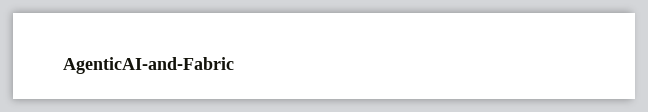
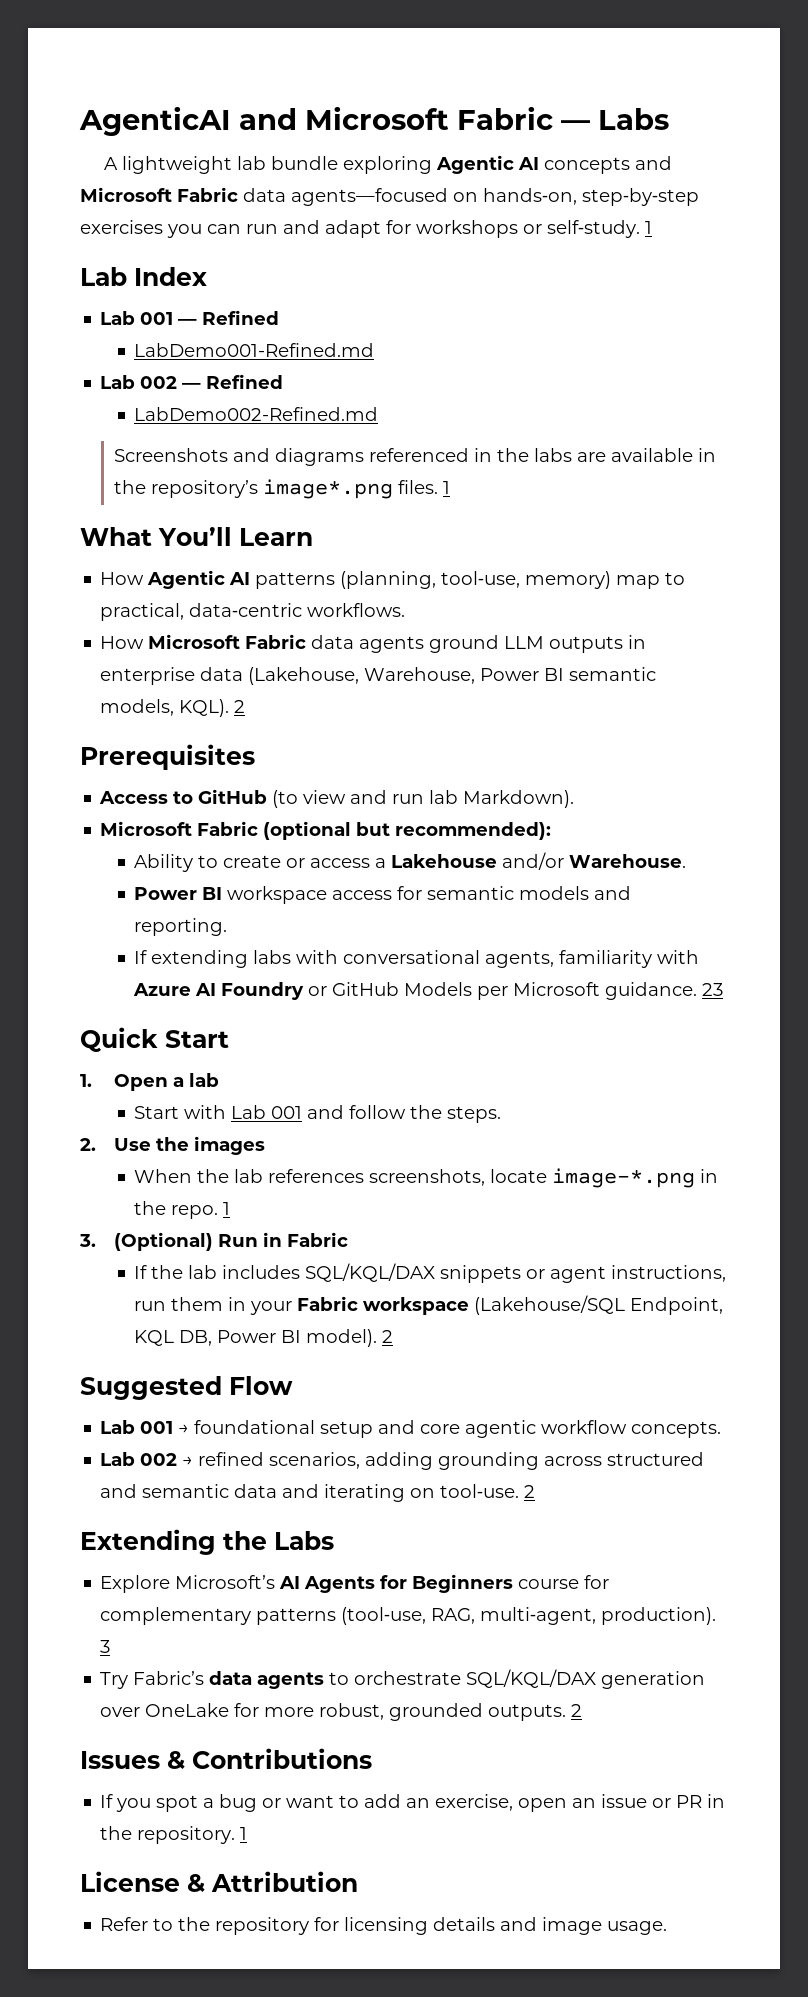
[63,57,234,74] AgenticAI-and-Fabric -> [79,106,669,136] [104,155,673,174] [80,187,699,206] [80,220,652,238] [80,267,207,286] [100,310,280,325] [134,343,375,357] [100,374,284,389] [134,407,379,421] [114,448,717,466] [114,479,451,499] [80,527,313,546] [100,570,686,589] [100,603,406,621] [100,634,647,653] [100,667,657,685] [100,699,246,717] [80,744,255,770] [99,789,575,808] [100,821,552,840] [134,852,687,872] [134,886,632,904] [134,918,228,936] [134,950,700,968] [133,982,724,1000] [80,1027,229,1052] [80,1073,220,1091] [134,1105,502,1123] [80,1136,266,1155] [134,1168,719,1188] [134,1201,231,1219] [79,1232,349,1251] [134,1263,727,1283] [134,1295,724,1315] [134,1329,394,1347] [80,1376,293,1400] [100,1420,722,1438] [100,1452,705,1470] [100,1484,536,1502] [80,1529,334,1555] [100,1574,610,1593] [100,1607,717,1625] [100,1640,111,1653] [100,1669,706,1689] [100,1703,583,1721] [80,1748,372,1769] [100,1794,726,1812] [100,1826,248,1844] [80,1871,358,1892] [100,1917,668,1935] AgenticAI and Microsoft Fabric — Labs // A lightweight lab bundle exploring Agentic AI concepts and Microsoft Fabric data agents—focused on hands‑on, step‑by‑step exercises you can run and adapt for workshops or self‑study. 1 // Lab Index // Lab 001 — Refined // LabDemo001-Refined.md // Lab 002 — Refined // LabDemo002-Refined.md // Screenshots and diagrams referenced in the labs are available in the repository’s image*.png files. 1 // What You’ll Learn // How Agentic AI patterns (planning, tool‑use, memory) map to practical, data‑centric workflows. // How Microsoft Fabric data agents ground LLM outputs in enterprise data (Lakehouse, Warehouse, Power BI semantic models, KQL). 2 // Prerequisites // Access to GitHub (to view and run lab Markdown). // Microsoft Fabric (optional but recommended): // Ability to create or access a Lakehouse and/or Warehouse. // Power BI workspace access for semantic models and reporting. // If extending labs with conversational agents, familiarity with Azure AI Foundry or GitHub Models per Microsoft guidance. 23 // Quick Start // 1. Open a lab // Start with Lab 001 and follow the steps. // 2. Use the images // When the lab references screenshots, locate image-*.png in the repo. 1 // 3. (Optional) Run in Fabric // If the lab includes SQL/KQL/DAX snippets or agent instructions, run them in your Fabric workspace (Lakehouse/SQL Endpoint, KQL DB, Power BI model). 2 // Suggested Flow // Lab 001 → foundational setup and core agentic workflow concepts. // Lab 002 → refined scenarios, adding grounding across structured and semantic data and iterating on tool‑use. 2 // Extending the Labs // Explore Microsoft’s AI Agents for Beginners course for complementary patterns (tool‑use, RAG, multi‑agent, production). 3 // Try Fabric’s data agents to orchestrate SQL/KQL/DAX generation over OneLake for more robust, grounded outputs. 2 // Issues & Contributions // If you spot a bug or want to add an exercise, open an issue or PR in the repository. 1 // License & Attribution // Refer to the repository for licensing details and image usage.

